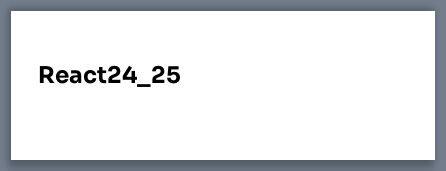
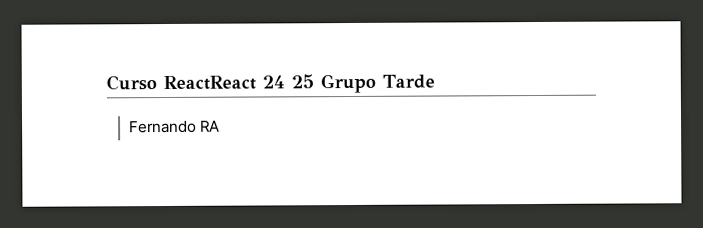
[38,65,181,87] React24_25 -> [106,73,435,94] [128,120,220,134] Curso ReactReact 24 25 Grupo Tarde // Fernando RA

